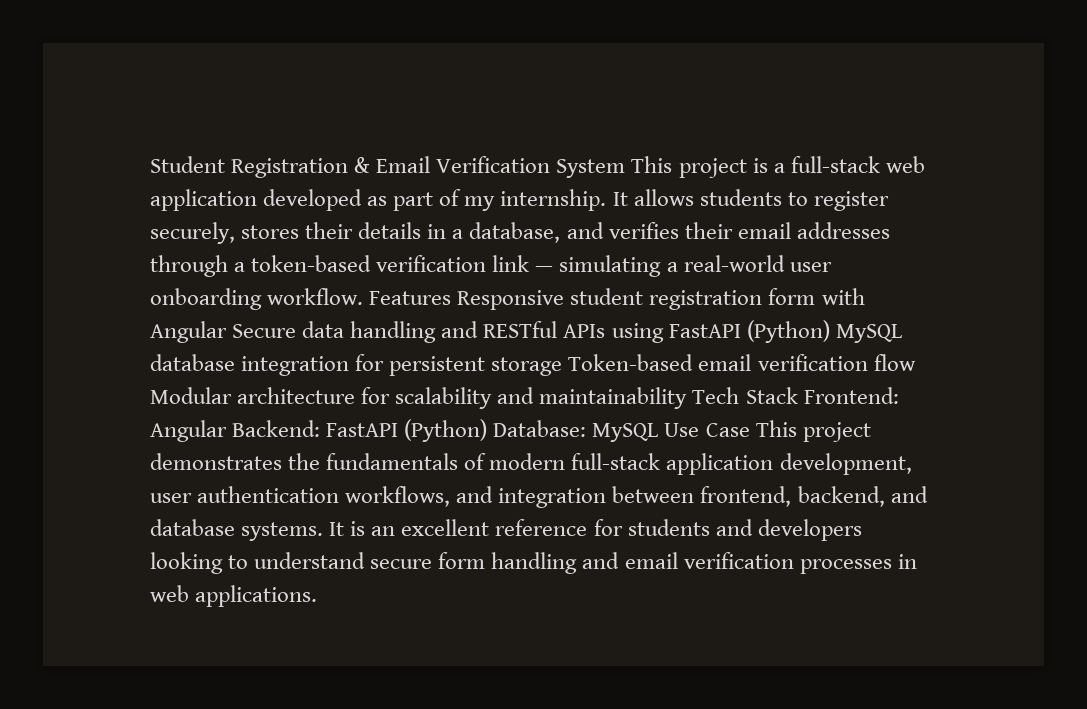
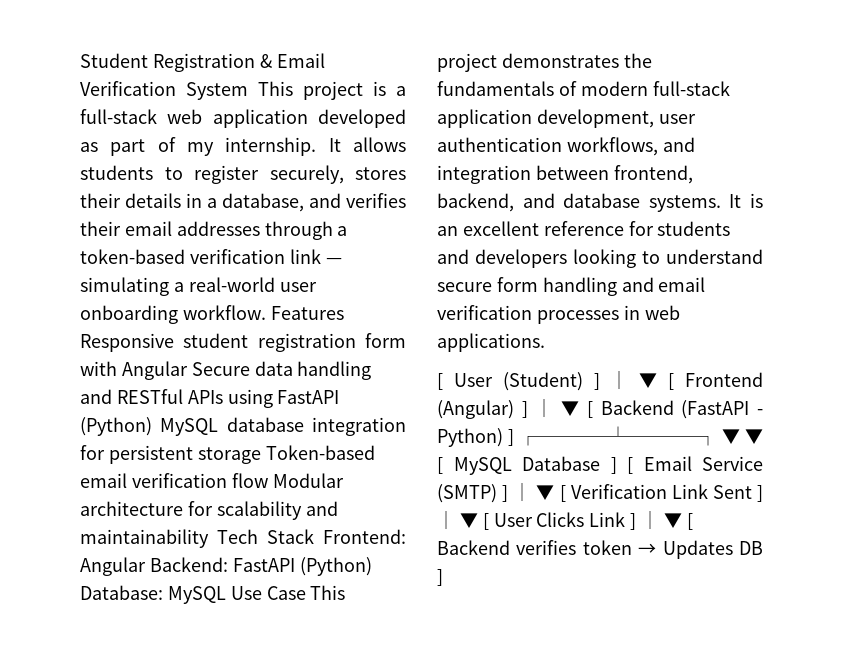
(318, 596) none -> [437,371,763,391] [437,399,763,419] [437,426,763,447] [437,456,763,475] [437,483,763,503] [437,511,693,530] [437,540,763,559] [437,569,443,586] // [ User (Student) ] │ ▼ [ Frontend (Angular) ] │ ▼ [ Backend (FastAPI - Python) ] ┌────┴────┐ ▼ ▼ [ MySQL Database ] [ Email Service (SMTP) ] │ ▼ [ Verification Link Sent ] │ ▼ [ User Clicks Link ] │ ▼ [ Backend verifies token → Updates DB ]

